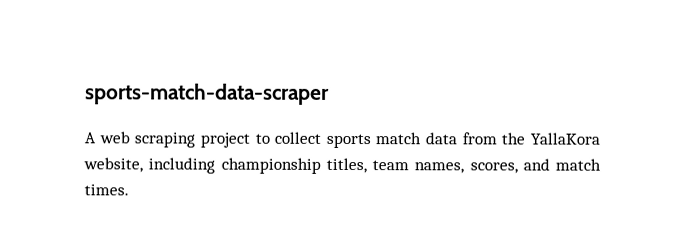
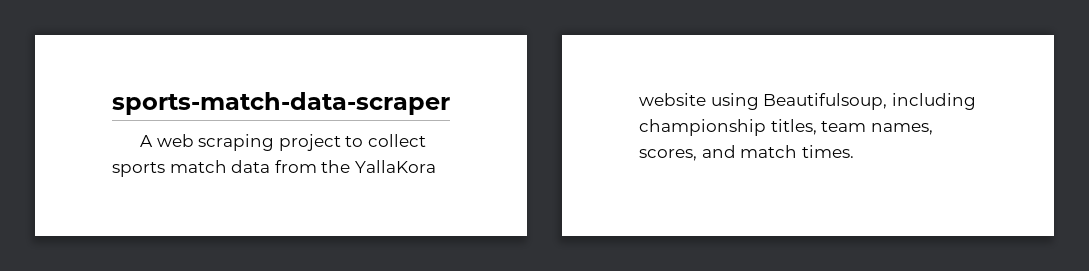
[83,157,143,173] website, -> [639,93,888,110] website using Beautifulsoup,

